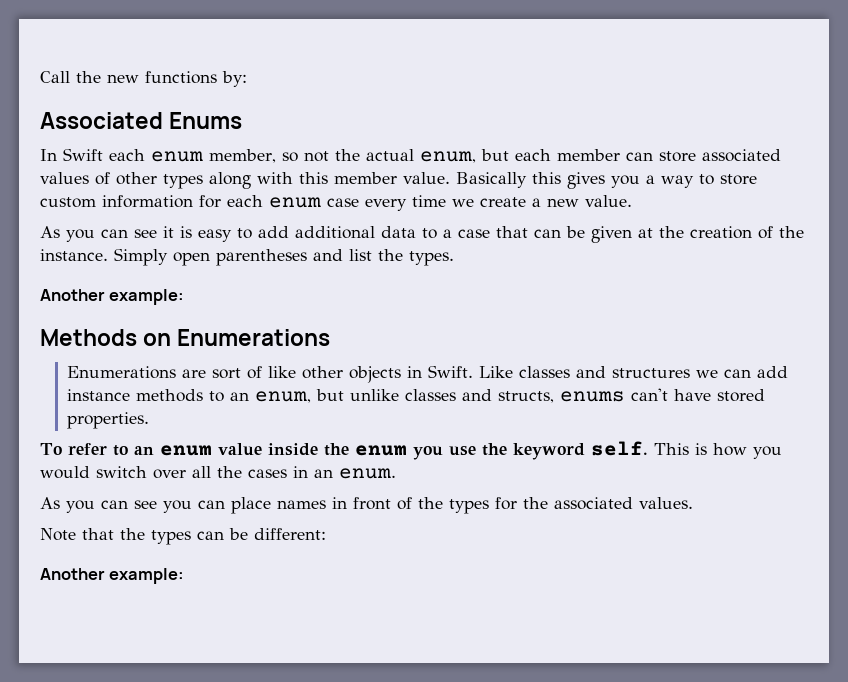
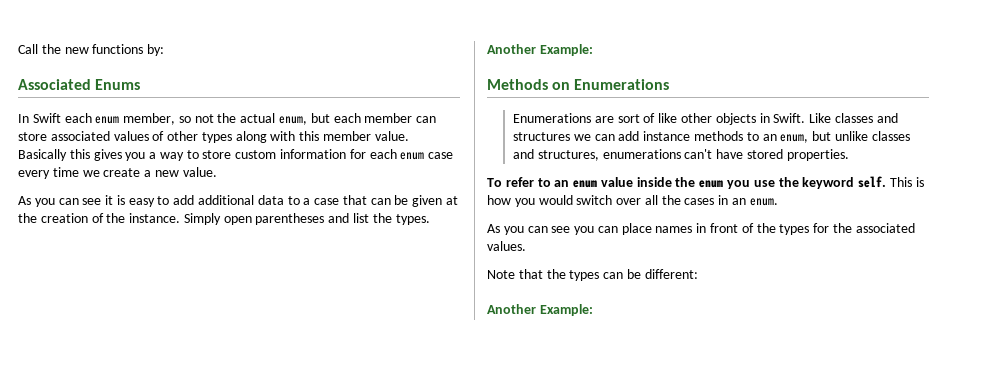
[109,289,185,305] example: -> [539,44,593,56] Example:
[498,391,626,403] structs, enums -> [537,149,681,161] structures, enumerations
[109,568,185,584] example: -> [539,304,593,316] Example:

